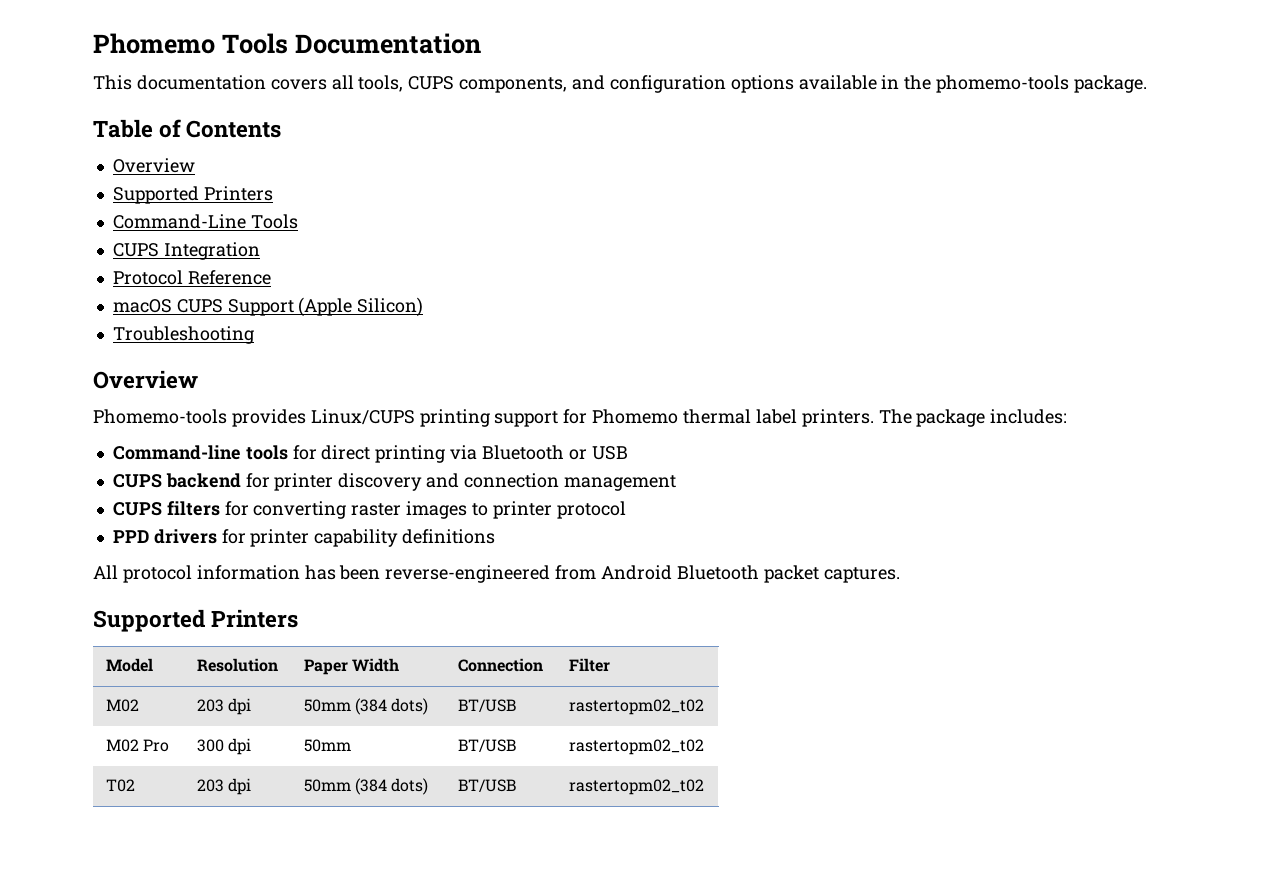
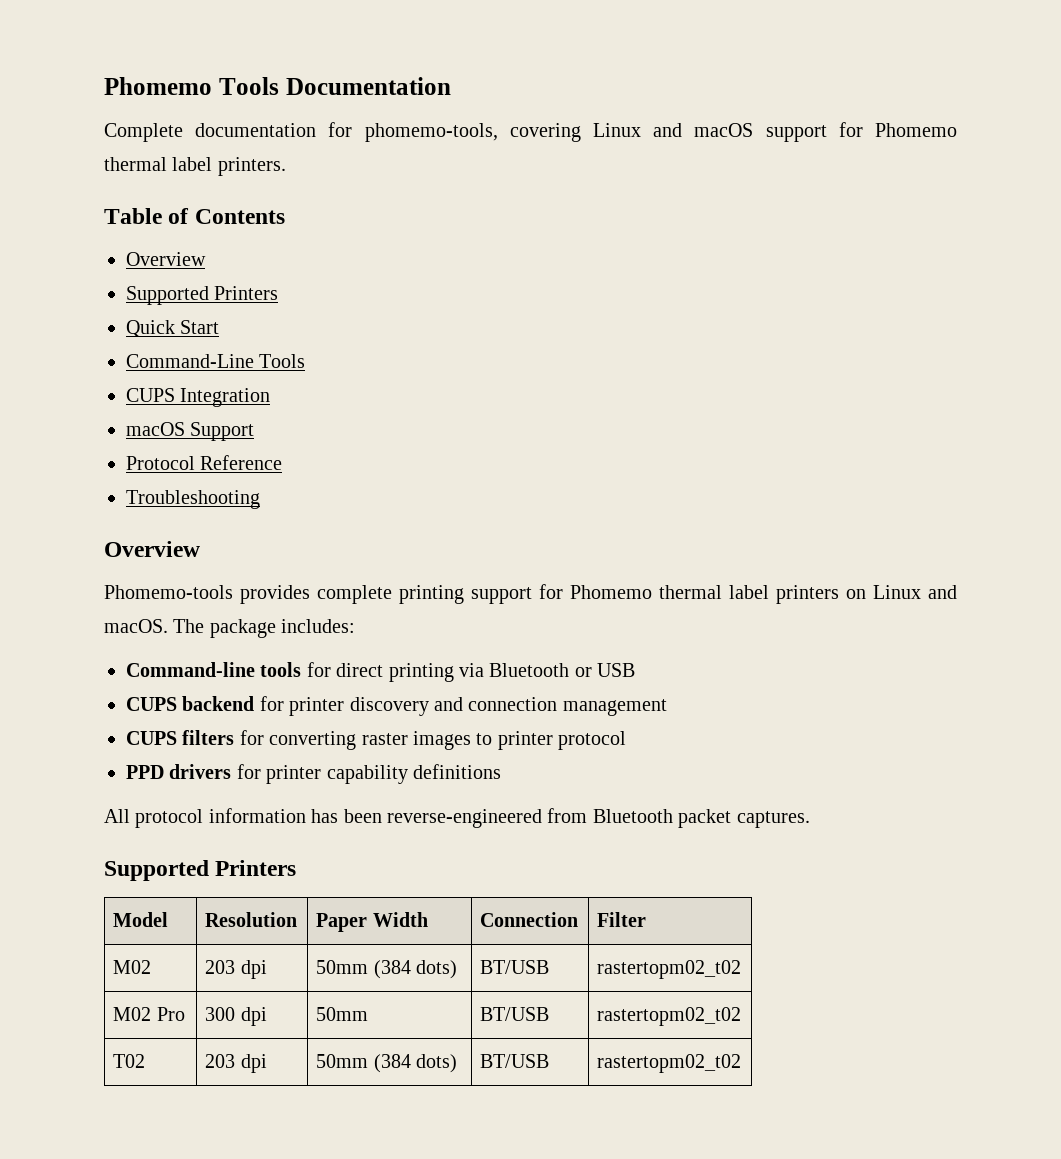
[93,75,1148,93] This documentation covers all tools, CUPS components, and configuration options available in the phomemo-tools package. -> [104,122,958,142] [104,157,286,176] Complete documentation for phomemo-tools, covering Linux and macOS support for Phomemo thermal label printers.
(273, 193) none -> [126,320,220,337] // Quick Start
(260, 251) none -> [126,422,255,441] // macOS Support
[112,297,424,317] // macOS CUPS Support (Apple Silicon) -> (283, 462) none
[310,409,415,425] Linux/CUPS -> [317,585,392,604] complete
[801,409,874,427] printers. -> [776,585,957,604] [104,619,168,633] printers on Linux and macOS.
[601,565,673,580] Android -> (588, 815) none

